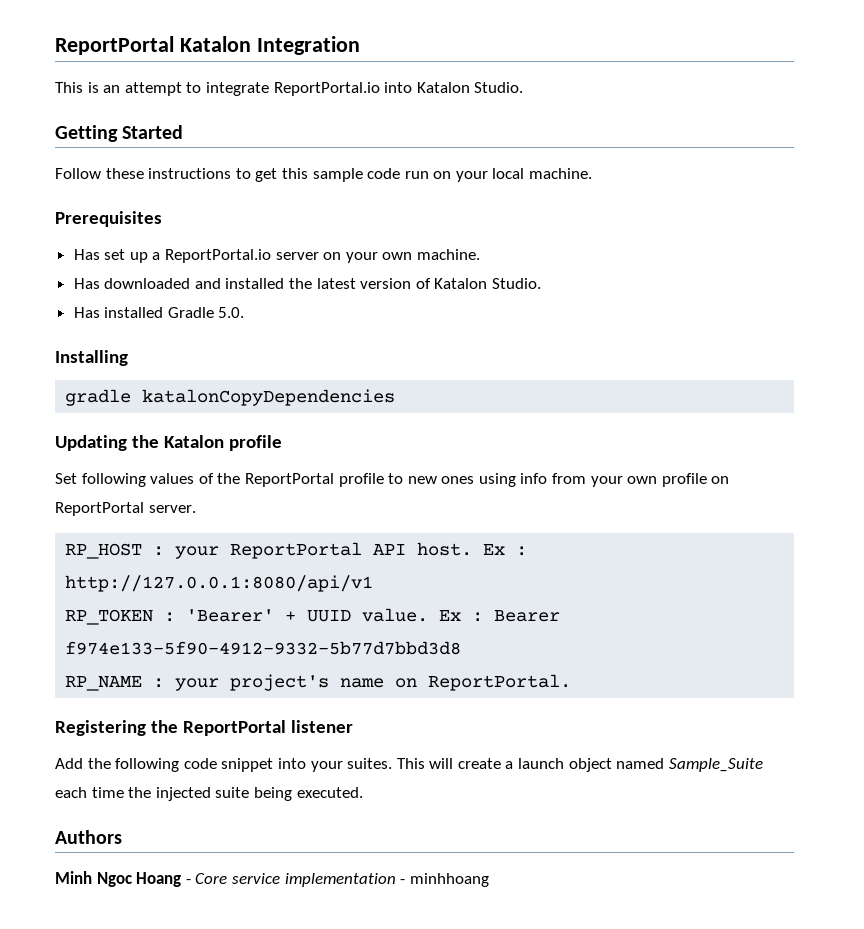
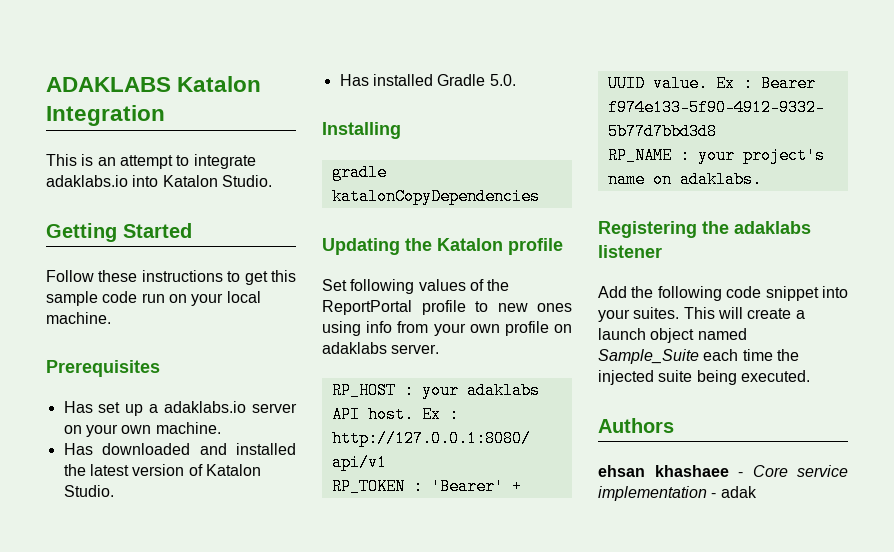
[55,36,174,55] ReportPortal -> [46,77,171,92] ADAKLABS
[273,82,380,96] ReportPortal.io -> [46,175,128,187] adaklabs.io
[165,249,272,263] ReportPortal.io -> [164,401,247,413] adaklabs.io
[55,502,144,516] ReportPortal -> [322,342,387,354] adaklabs
[230,542,363,559] ReportPortal -> [466,382,540,399] adaklabs
[428,674,572,691] ReportPortal. -> [679,171,762,188] adaklabs.
[182,720,286,736] ReportPortal -> [734,221,811,234] adaklabs
[55,871,182,887] Minh Ngoc Hoang -> [598,465,729,477] ehsan khashaee
[409,873,489,887] minhhoang -> [720,486,757,498] adak

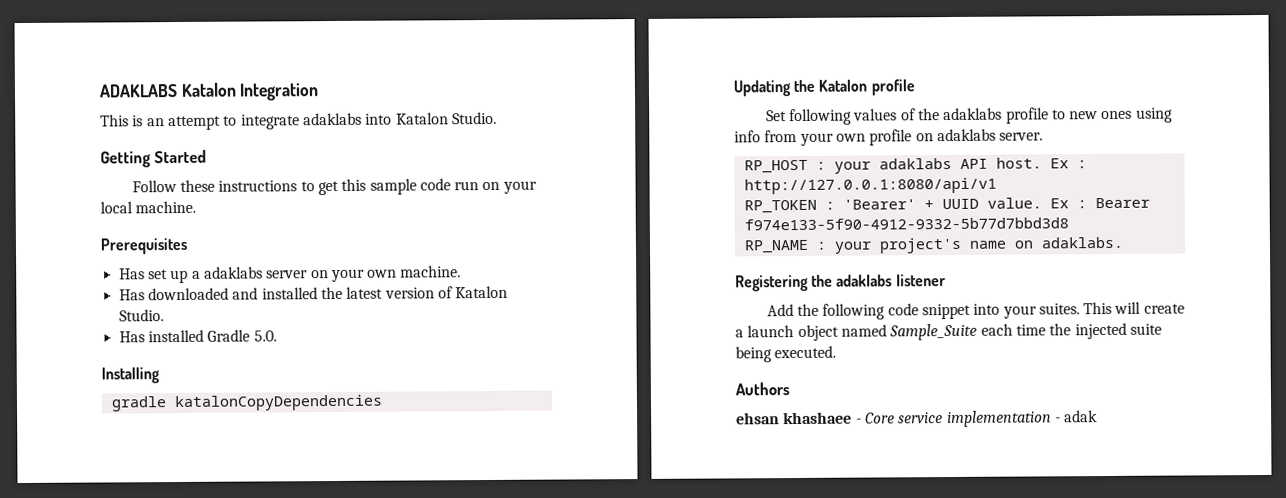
[46,175,128,187] adaklabs.io -> [302,112,362,126] adaklabs
[164,401,247,413] adaklabs.io -> [203,266,263,279] adaklabs
[322,300,412,315] ReportPortal -> [943,107,1003,121] adaklabs

